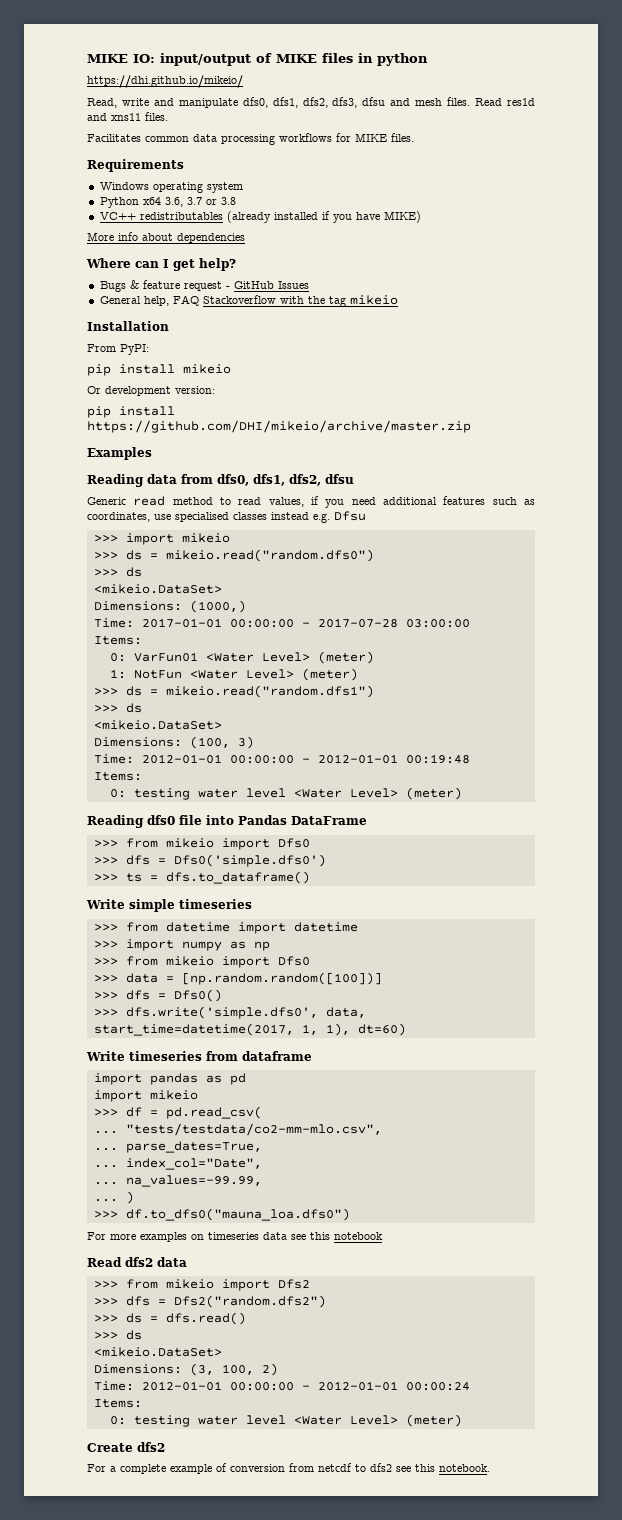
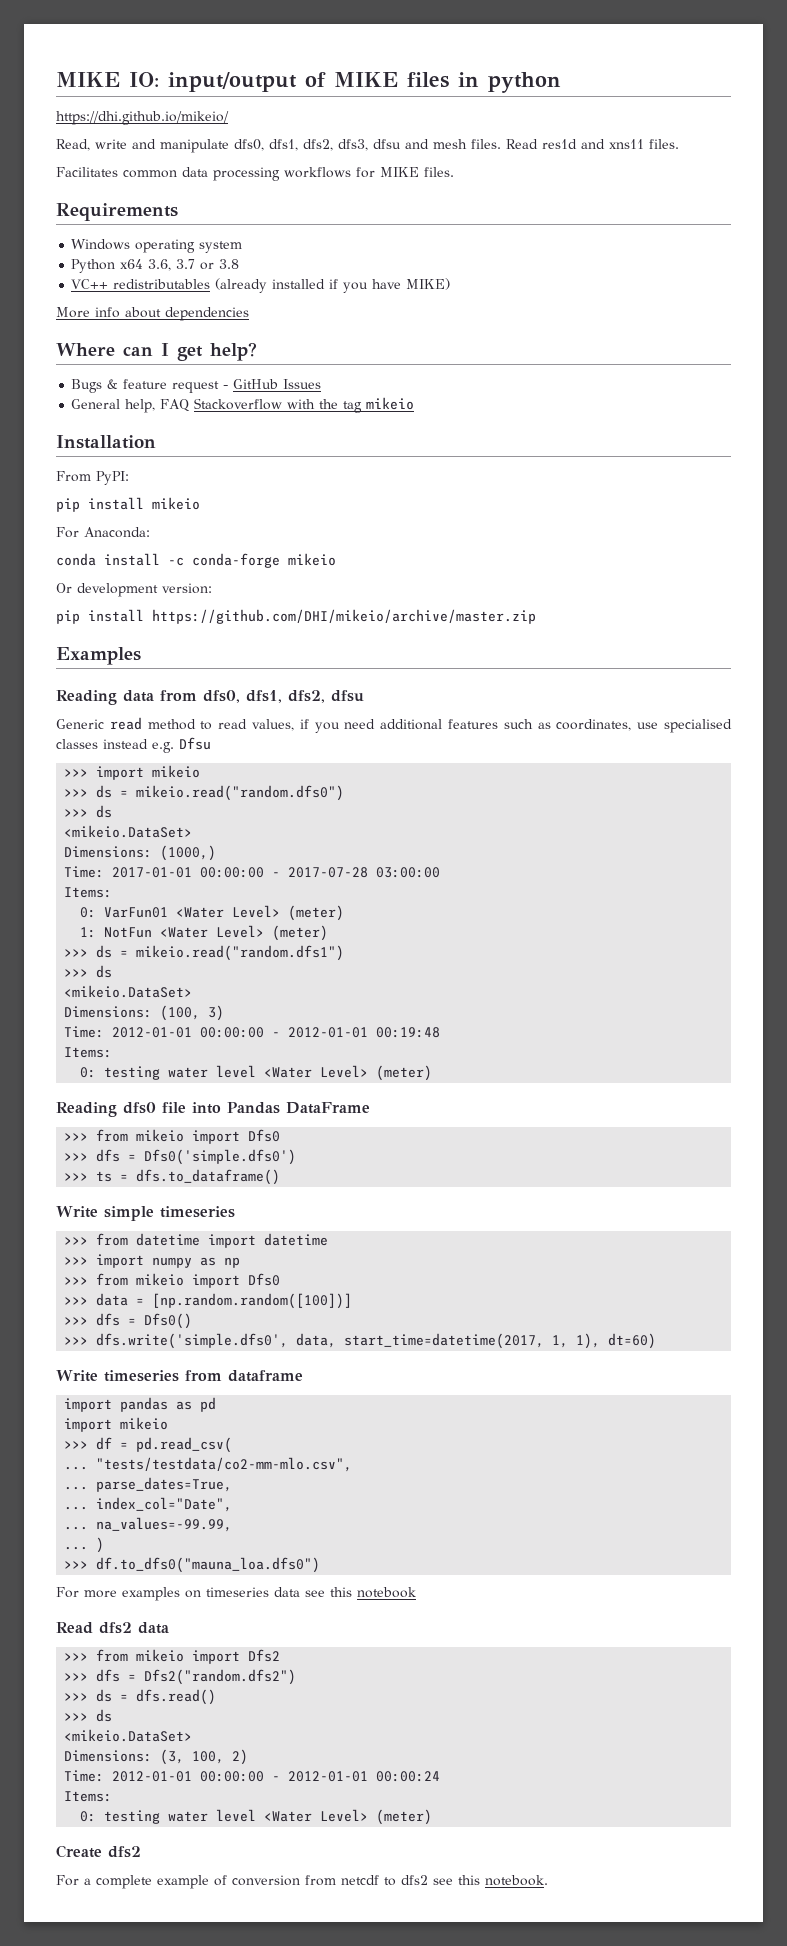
(231, 369) none -> [56,527,150,538] [56,553,336,568] // For Anaconda: // conda install -c conda-forge mikeio

